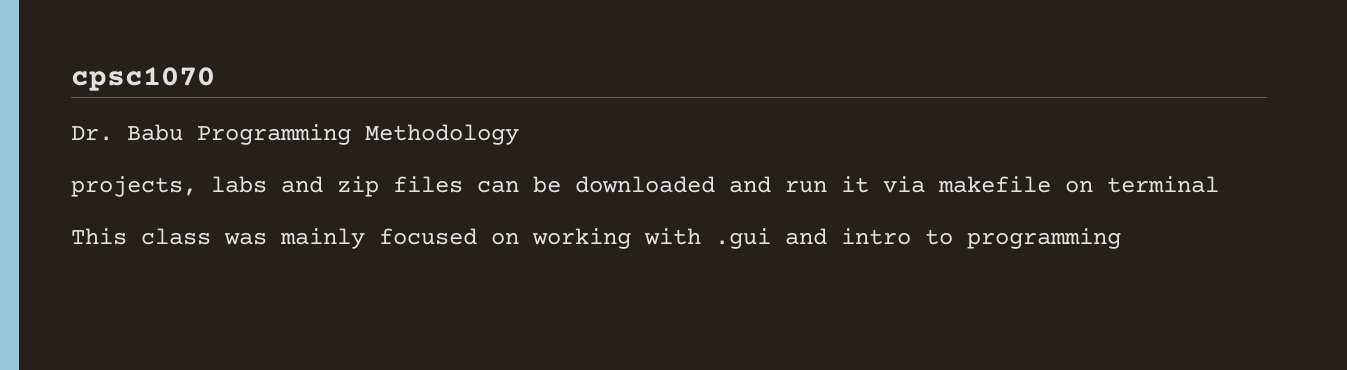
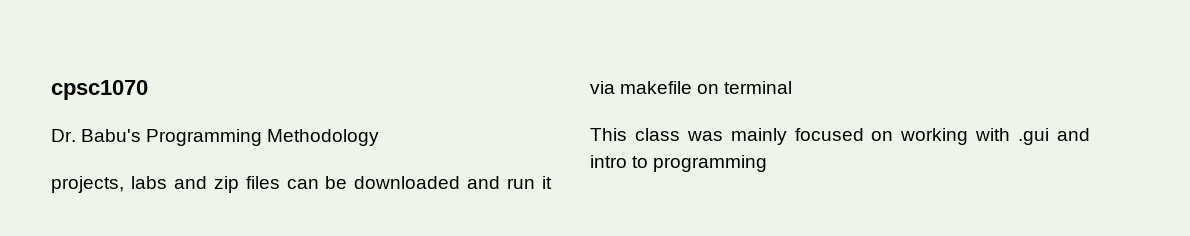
[127,124,183,141] Babu -> [81,129,142,142] Babu's

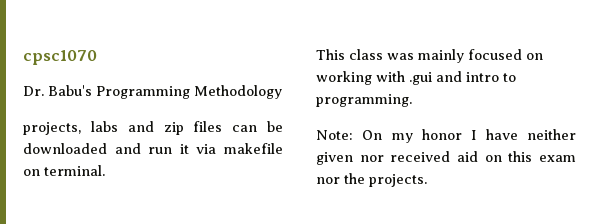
[724,81,793,94] terminal -> [44,165,105,176] terminal.
[653,155,768,172] programming -> [316,94,412,107] [316,129,576,143] [316,151,576,165] [316,173,427,187] programming. // Note: On my honor I have neither given nor received aid on this exam nor the projects.

